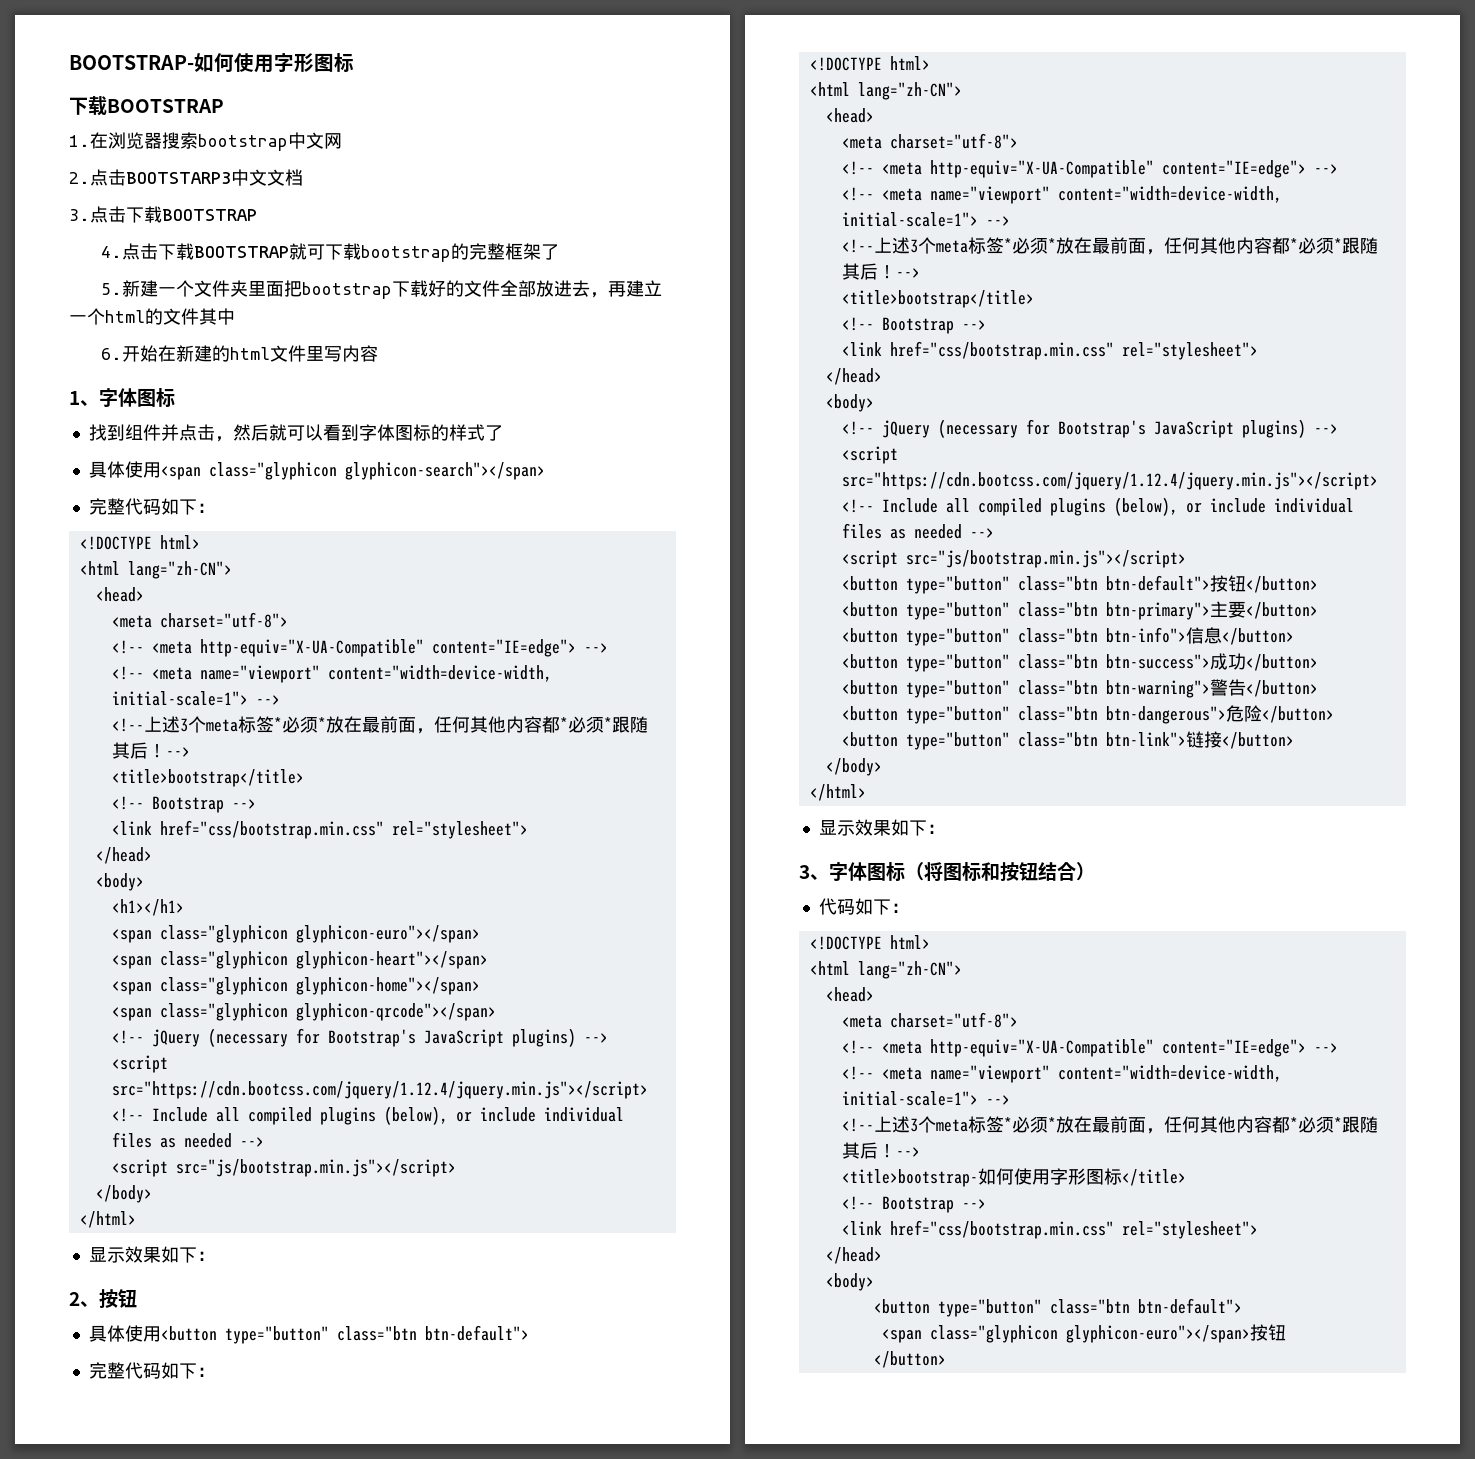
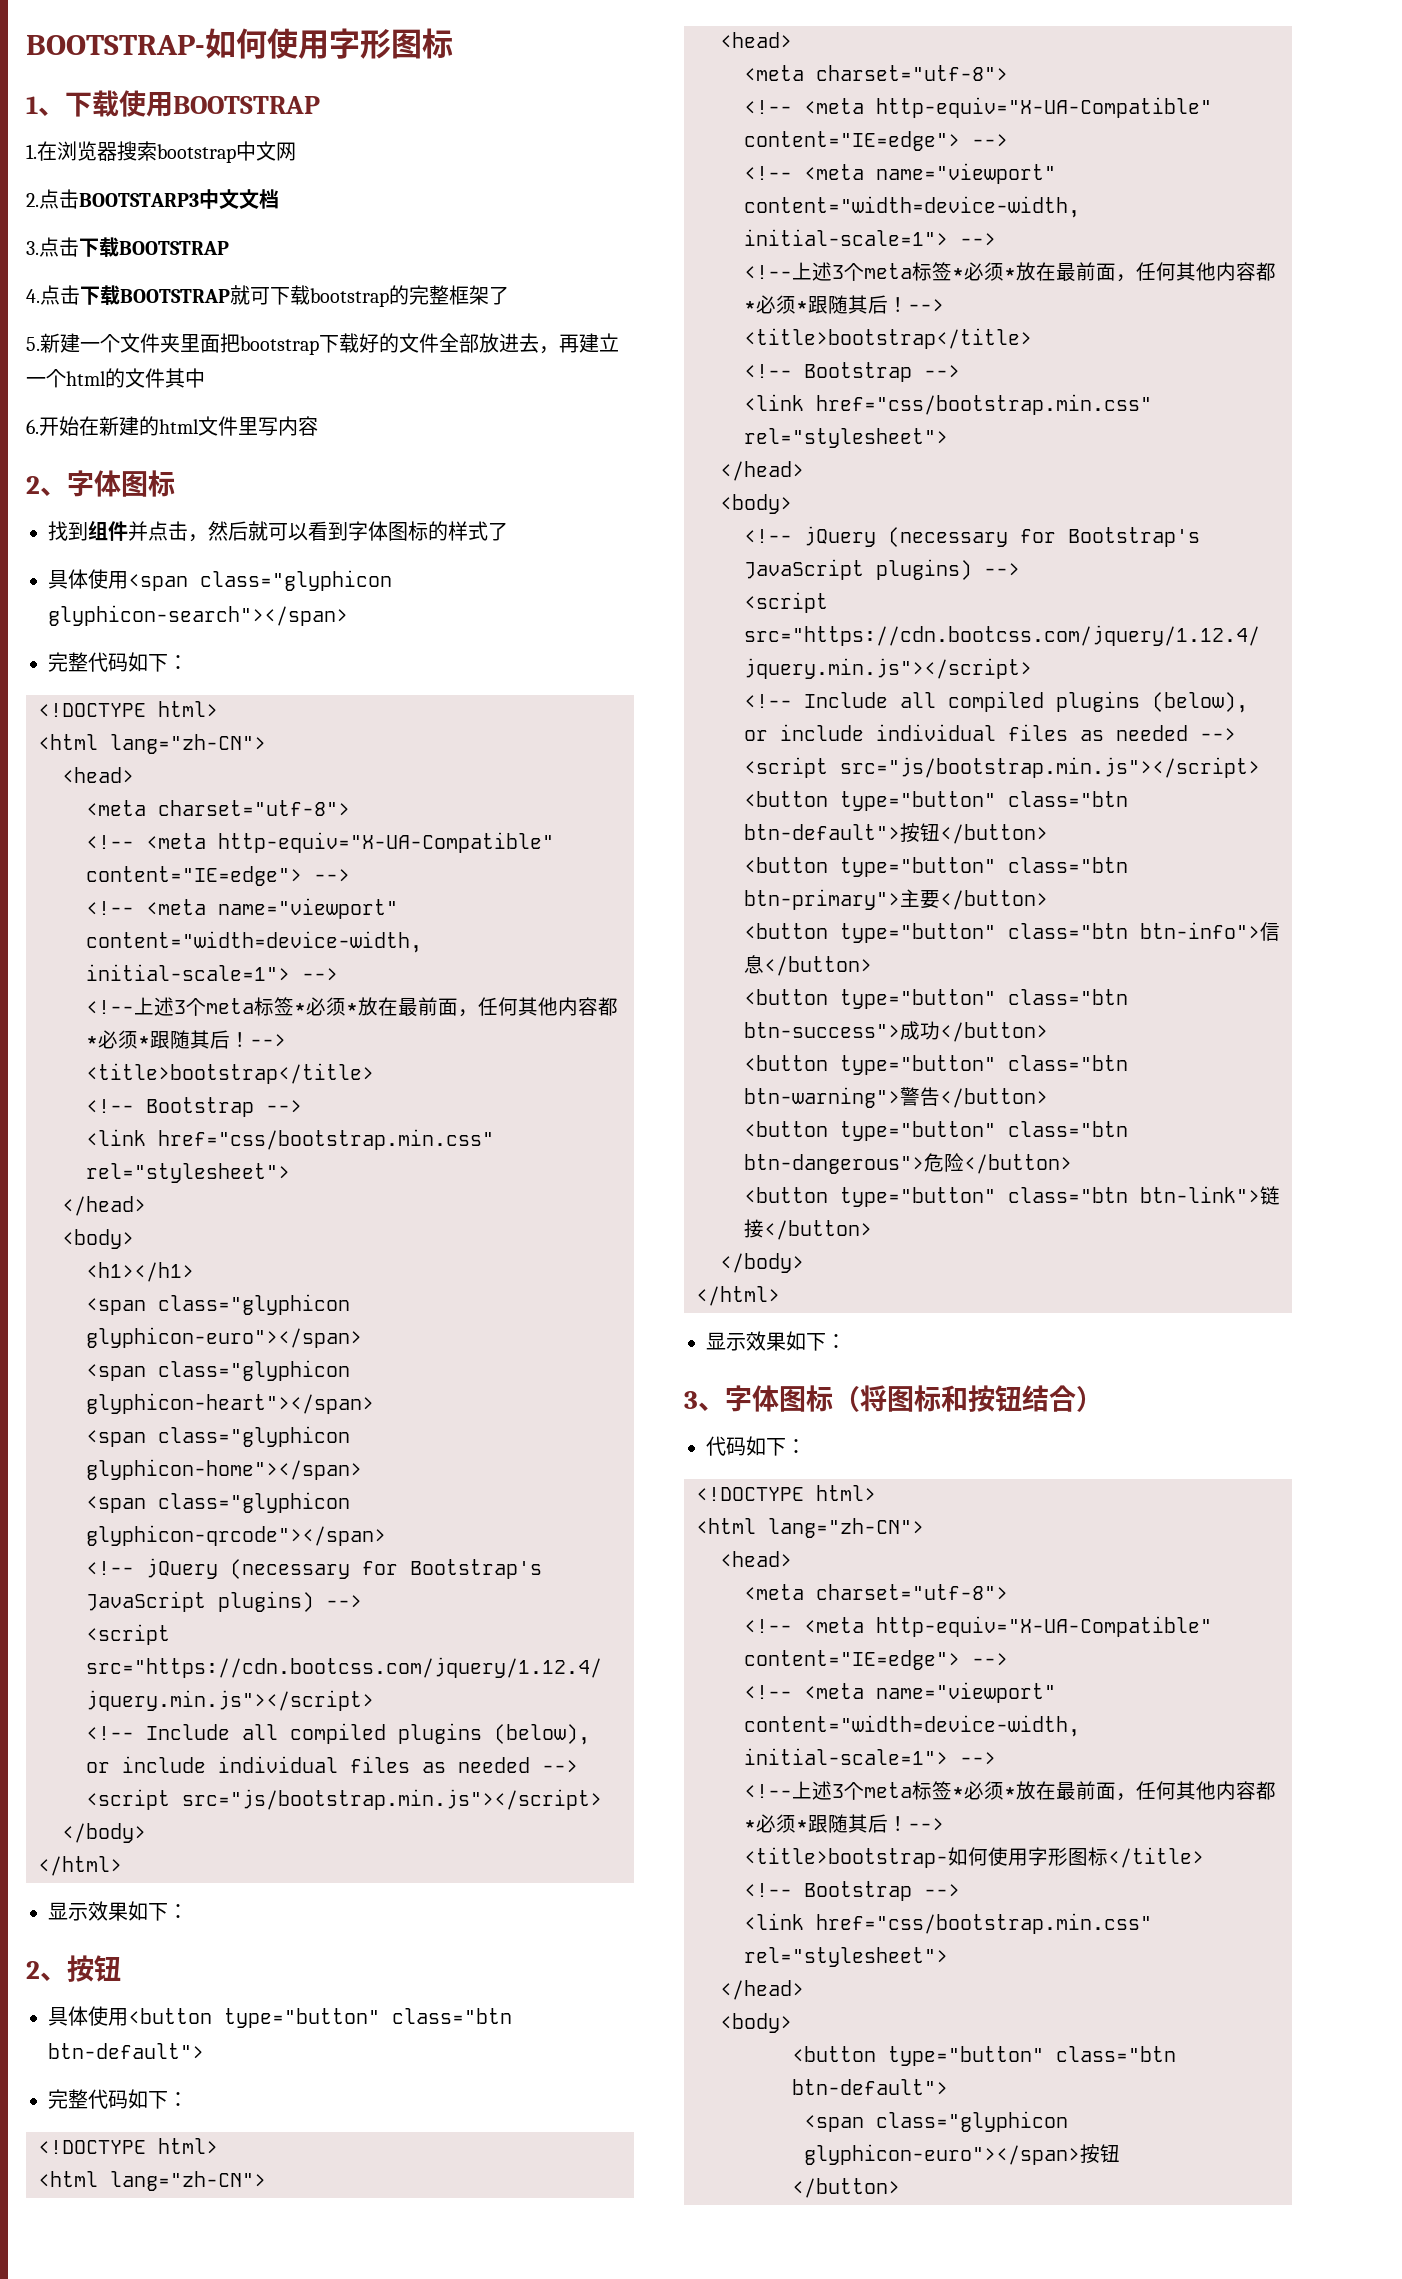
[69,96,107,116] 下载 -> [26,90,173,117] 1、下载使用
[69,391,80,405] 1 -> [26,476,40,494] 2

